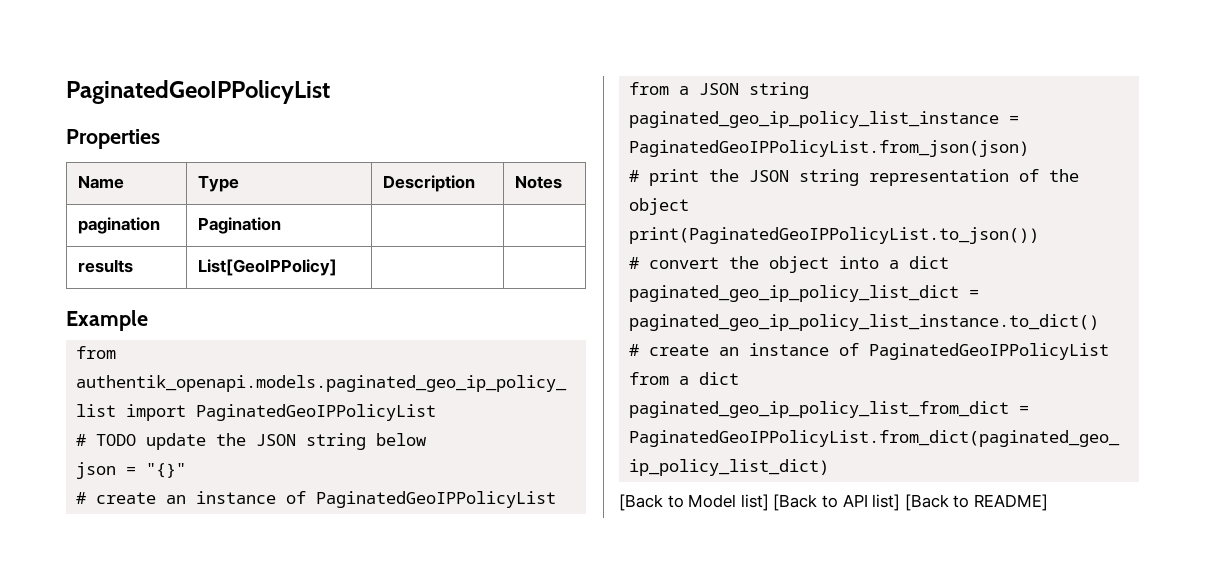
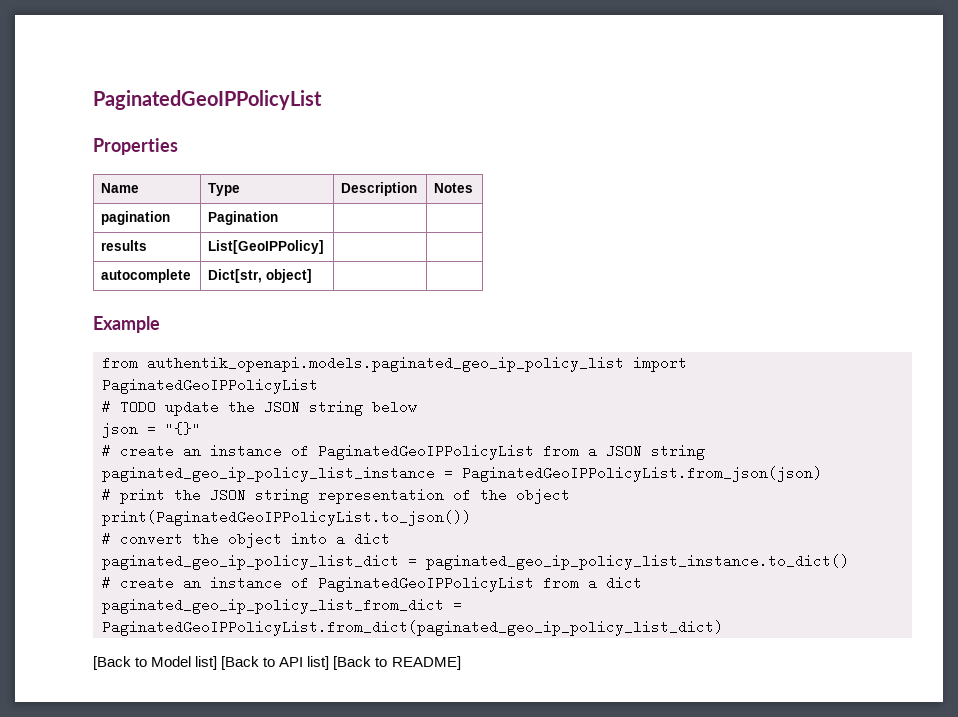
(338, 267) none -> [101,269,192,283] [208,269,313,283] // autocomplete | Dict[str, object] | |

